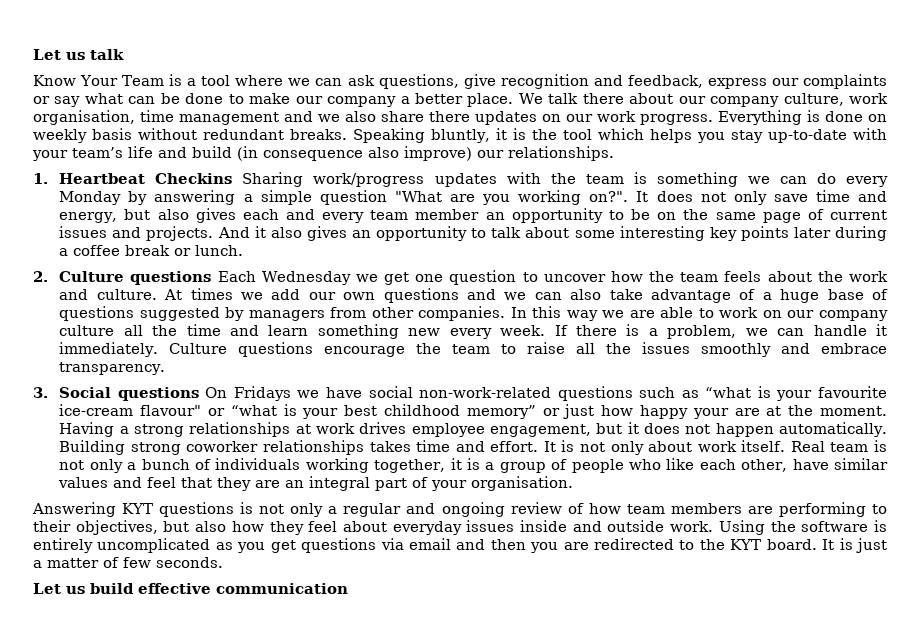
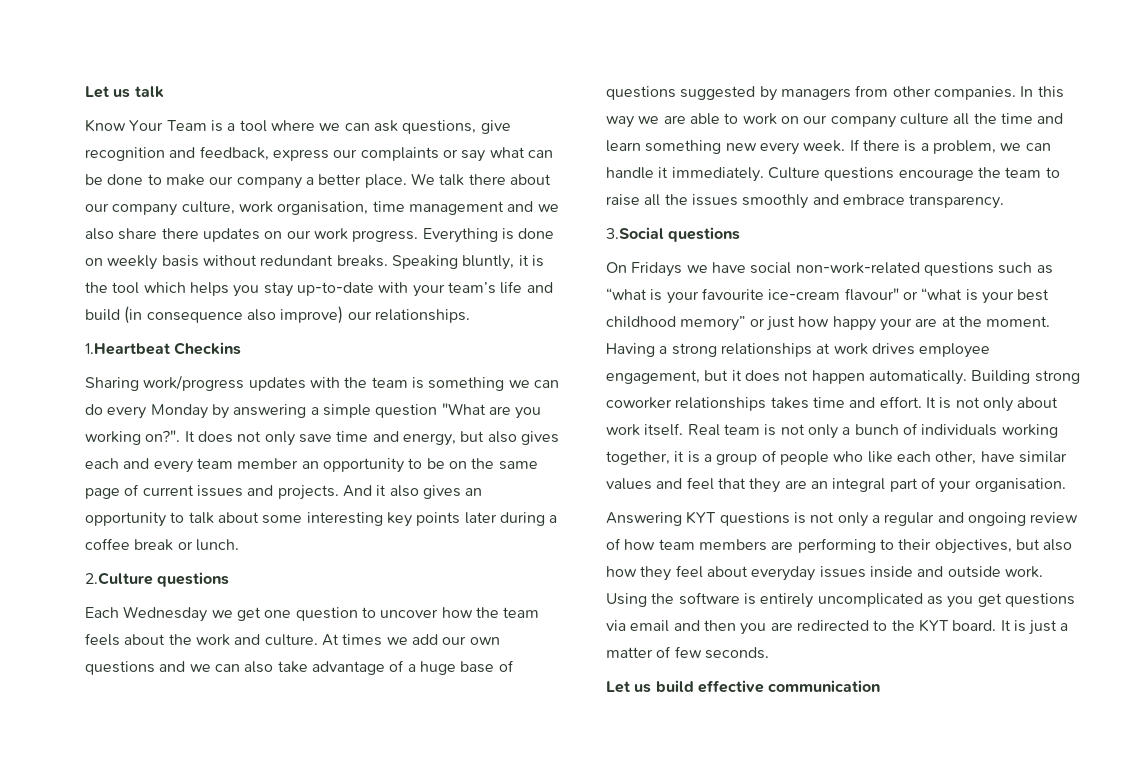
[33,173,146,184] 1. Heartbeat -> [85,343,170,355] 1.Heartbeat
(233, 178) none -> (242, 348) //
[33,271,212,285] 2. Culture questions -> [85,572,230,587] 2.Culture questions //
[33,387,199,401] 3. Social questions -> [606,227,741,242] 3.Social questions //

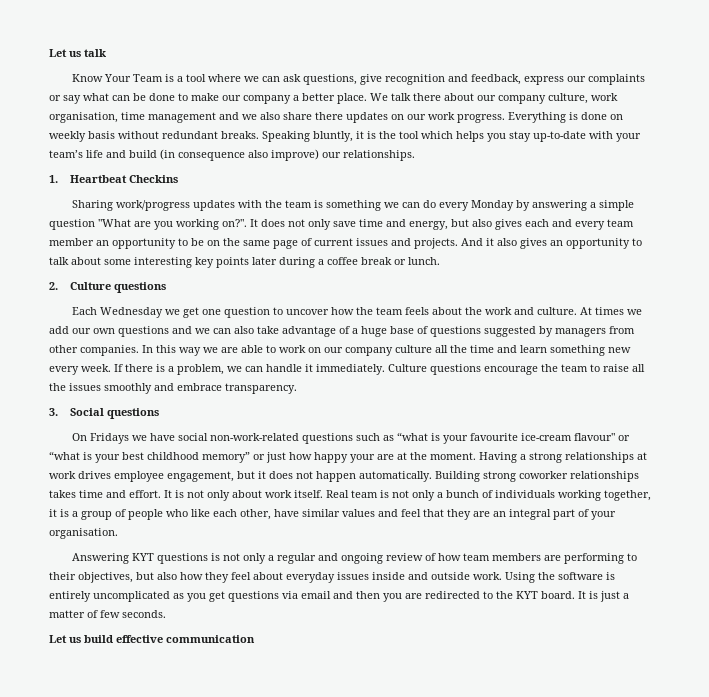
[85,343,170,355] 1.Heartbeat -> [49,175,127,183] 1. Heartbeat
[85,572,153,585] 2.Culture -> [49,282,111,290] 2. Culture
[606,227,664,239] 3.Social -> [49,408,104,416] 3. Social

